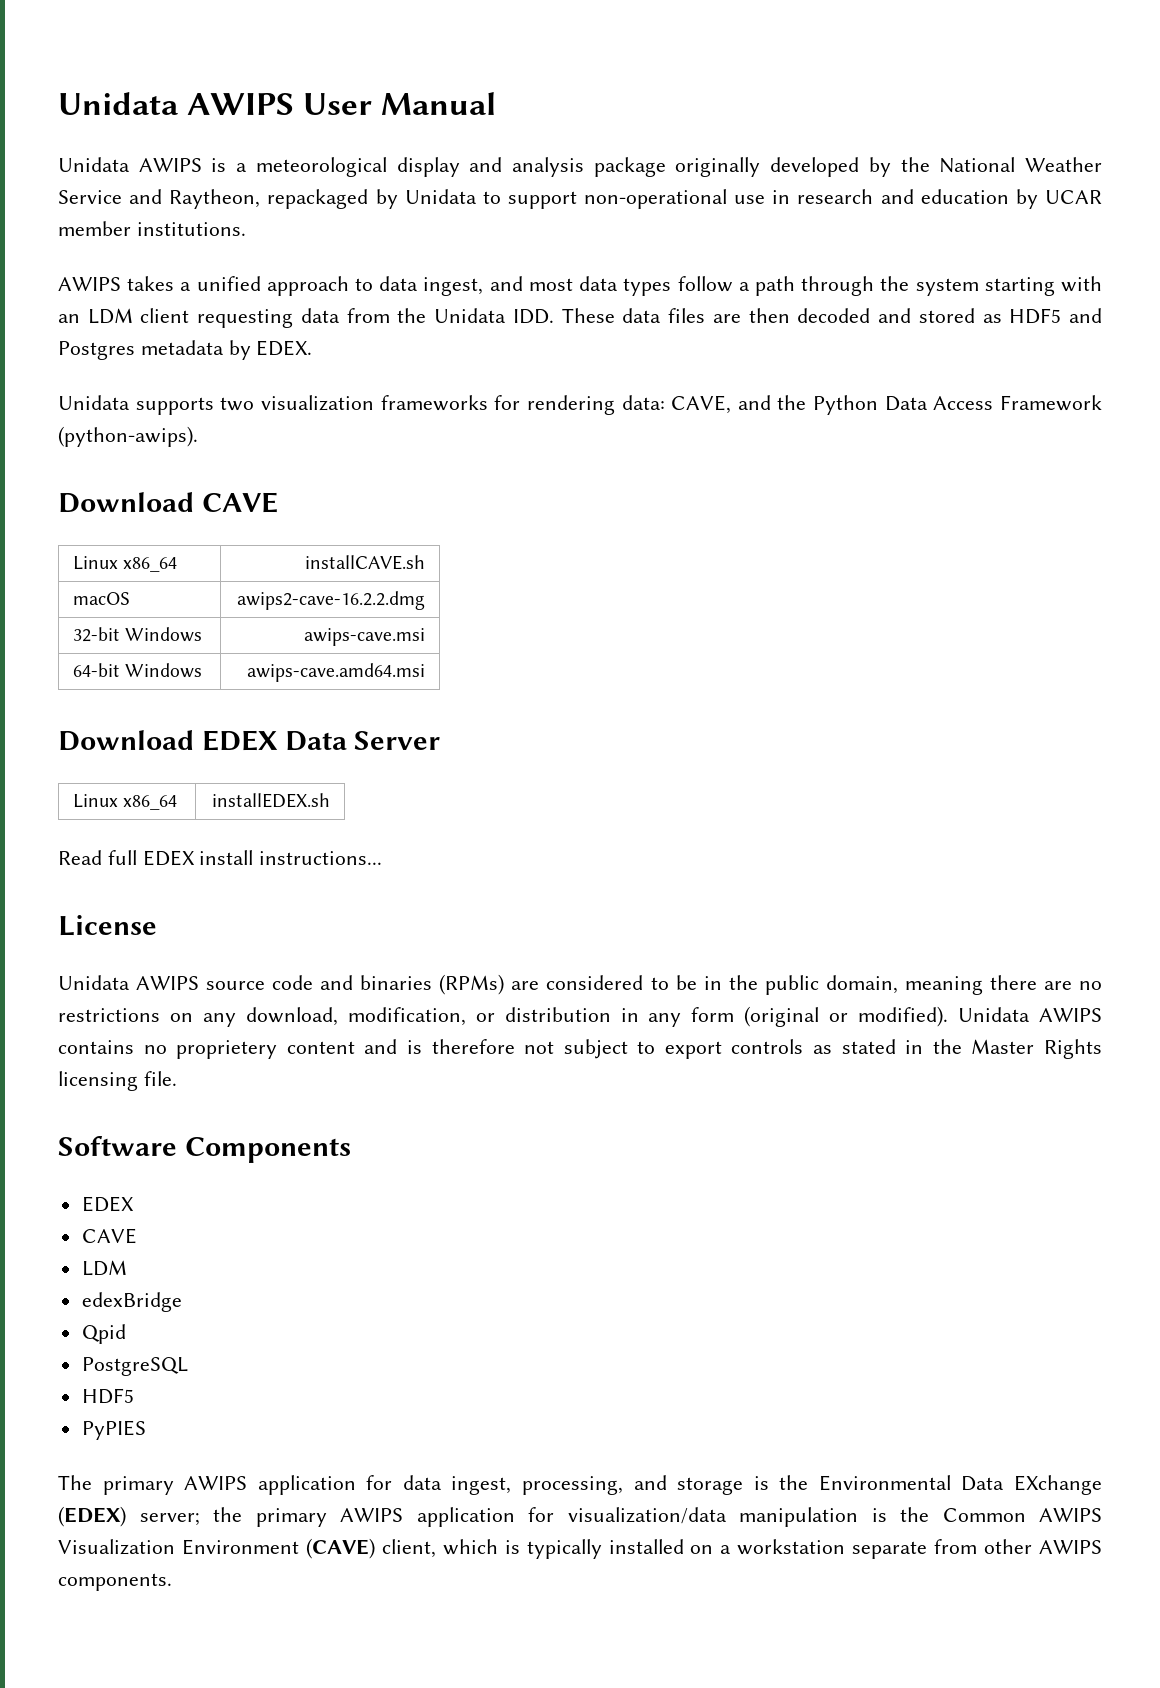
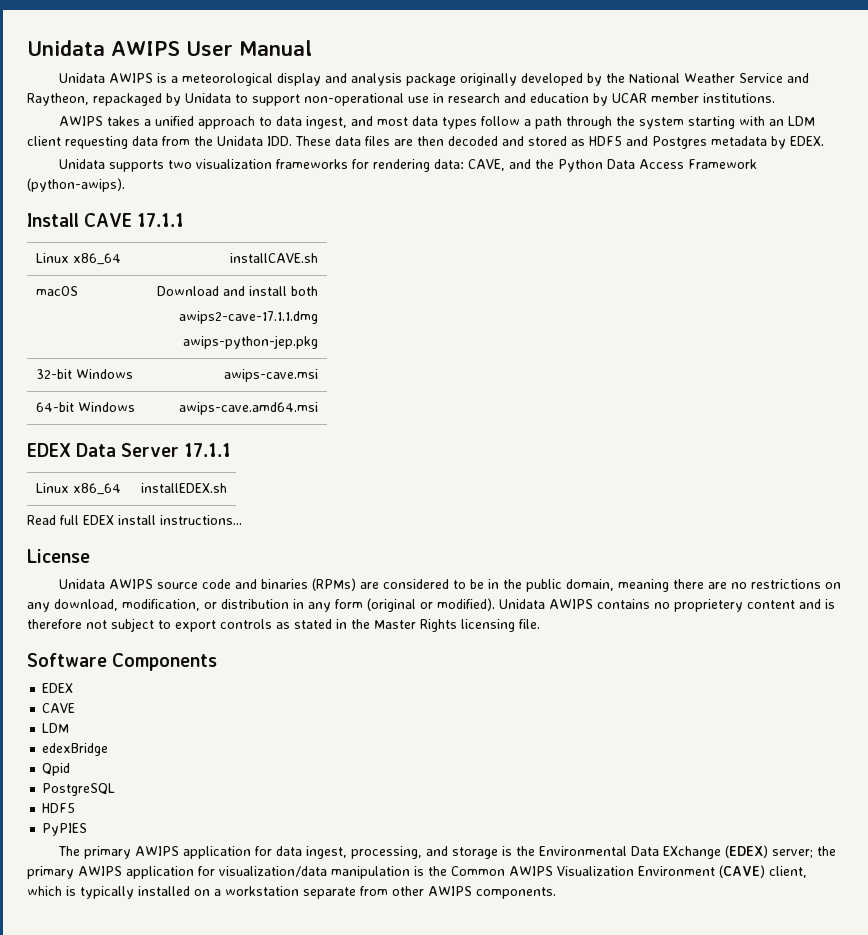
[58,492,278,513] Download CAVE -> [27,213,185,227] Install CAVE 17.1.1
[236,591,425,610] awips2-cave-16.2.2.dmg -> [157,286,319,296] [179,311,319,324] [183,335,319,349] Download and install both // awips2-cave-17.1.1.dmg // awips-python-jep.pkg
[58,730,194,751] Download -> (319, 408) none
(441, 740) none -> [184,443,232,457] 17.1.1

